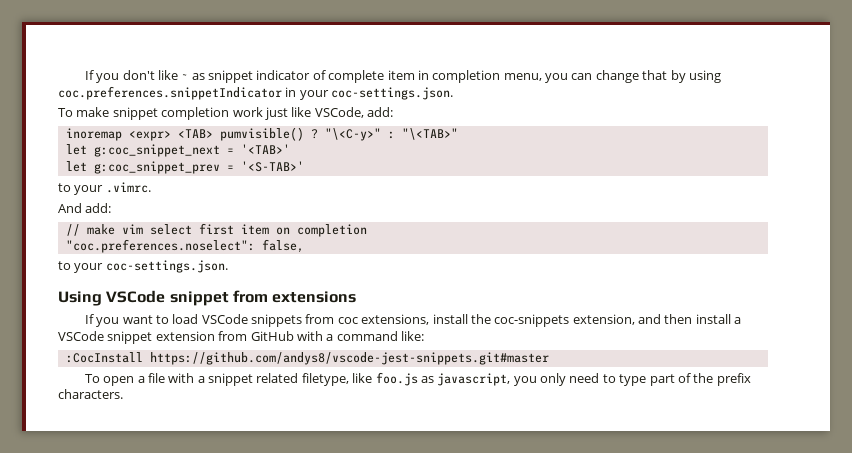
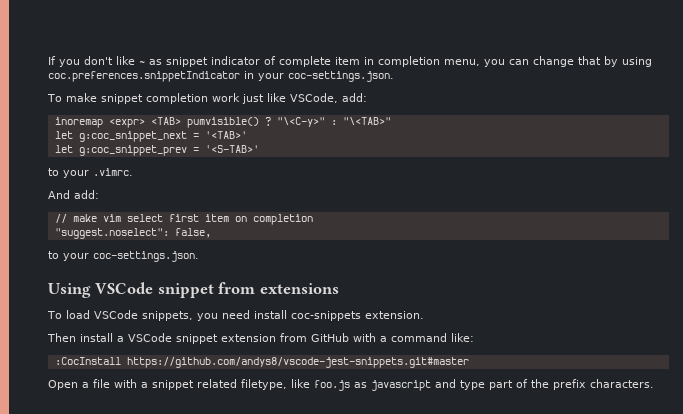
[65,239,255,253] "coc.preferences.noselect": -> [54,228,169,239] "suggest.noselect":
[84,314,693,327] If you want to load VSCode snippets from coc extensions, install the coc-snippets extension, and then -> [47,310,424,321] [47,333,76,342] To load VSCode snippets, you need install coc-snippets extension. // Then
[84,374,135,386] To open -> [48,380,78,390] Open
[437,373,616,386] javascript, you only need to -> [371,379,456,391] javascript and

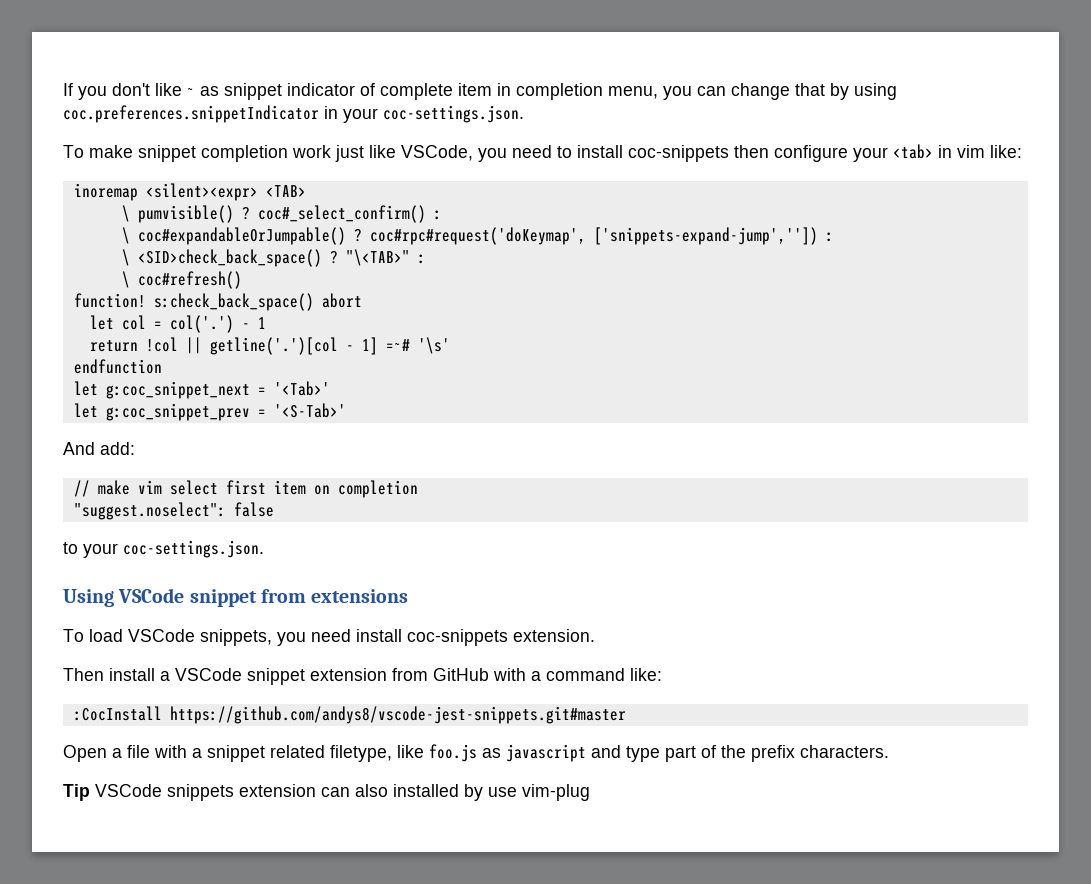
[341,93,367,102] add: -> [478,144,1022,162] you need to install coc-snippets then configure your <tab> in vim like:
[108,118,145,128] <expr> -> [145,183,258,201] <silent><expr>
(181, 121) none -> [121,205,130,222] // \
[276,117,391,127] "\<C-y>" : "\<TAB>" -> [257,205,442,223] [121,227,834,245] [121,249,426,267] [121,271,242,289] [73,293,362,311] [89,315,266,333] [89,337,450,355] [73,359,162,374] coc#_select_confirm() : // \ coc#expandableOrJumpable() ? coc#rpc#request('doKeymap', ['snippets-expand-jump','']) : // \ <SID>check_back_space() ? "\<TAB>" : // \ coc#refresh() // function! s:check_back_space() abort // let col = col('.') - 1 // return !col || getline('.')[col - 1] =~# '\s' // endfunction
[204,131,247,139] '<TAB>' -> [273,381,330,396] '<Tab>'
[204,145,259,153] [48,168,133,178] '<S-TAB>' // to your .vimrc. -> [273,403,346,418] '<S-Tab>'
[174,228,211,238] false, -> [233,502,274,517] false
(654, 383) none -> [63,784,590,801] // Tip VSCode snippets extension can also installed by use vim-plug

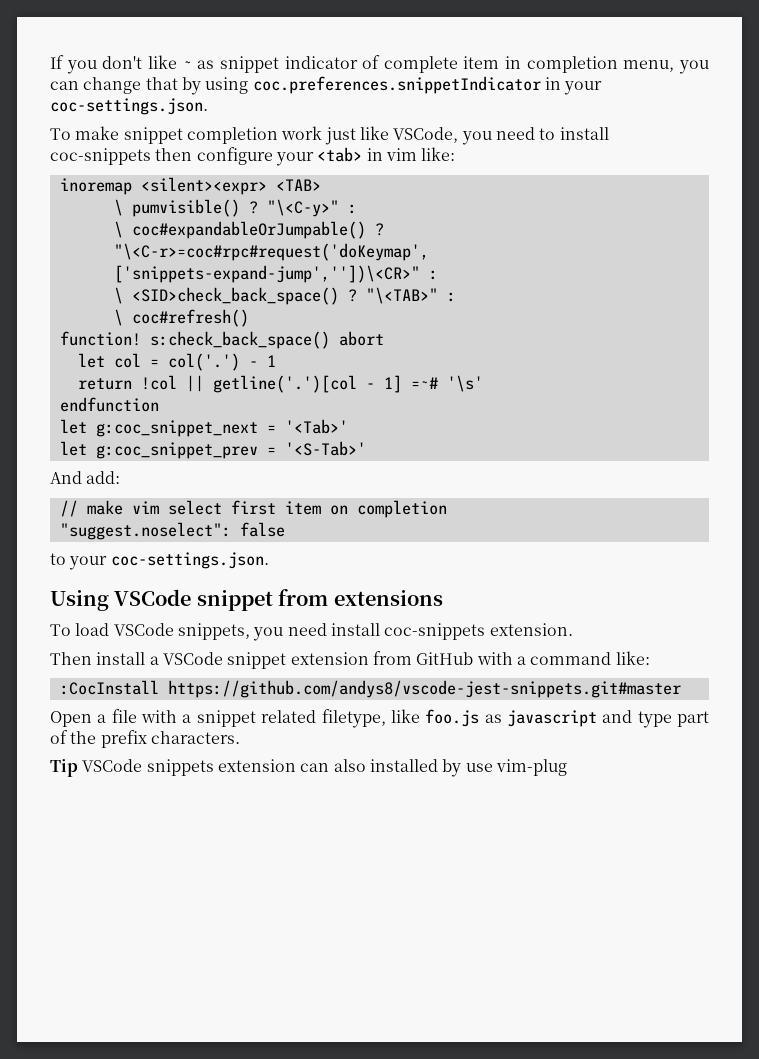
[257,205,426,223] coc#_select_confirm() -> [266,199,339,217] "\<C-y>"
[369,227,818,245] coc#rpc#request('doKeymap', ['snippets-expand-jump','']) -> [113,243,429,261] [113,265,420,283] "\<C-r>=coc#rpc#request('doKeymap', ['snippets-expand-jump',''])\<CR>"

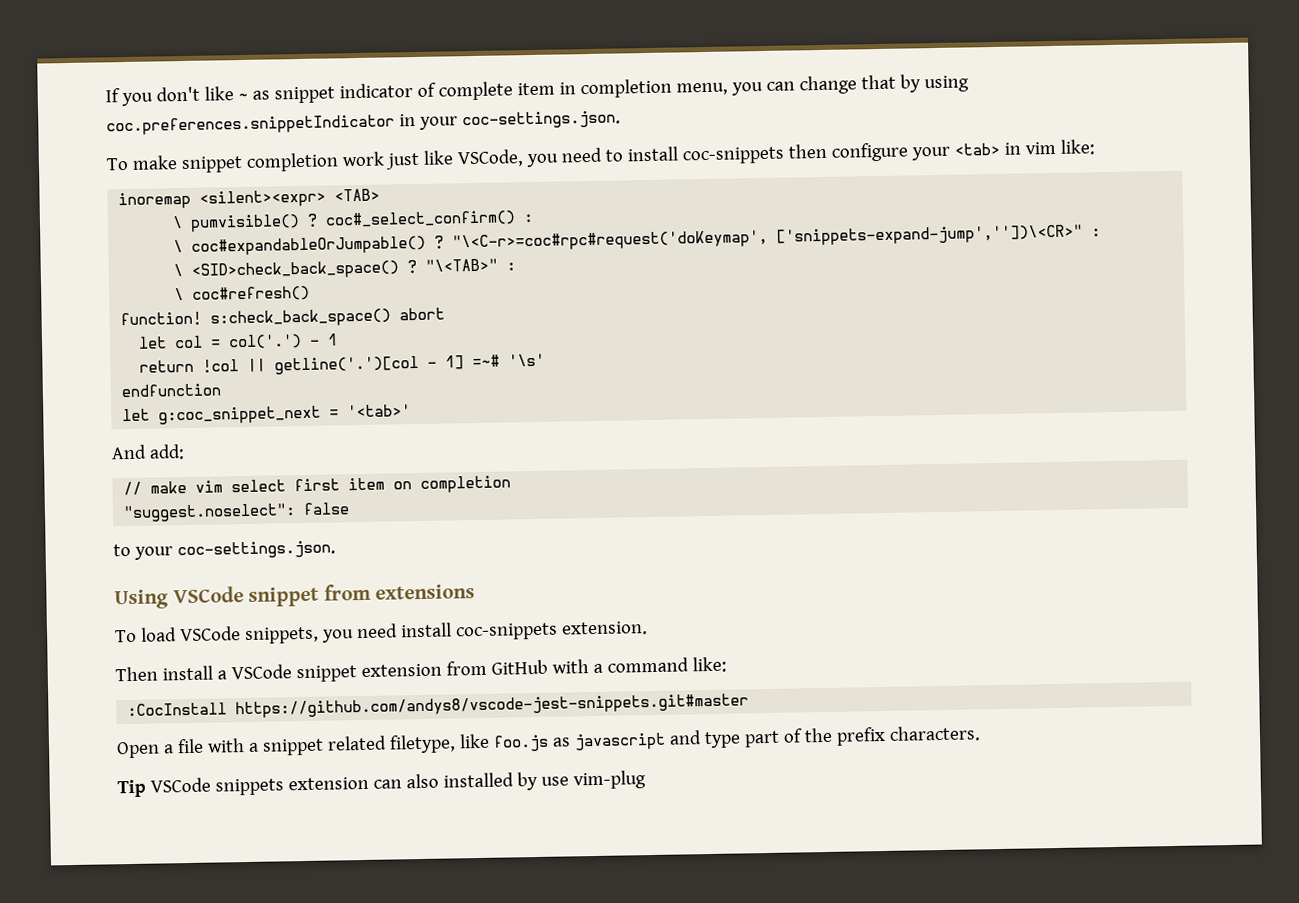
[266,199,339,217] "\<C-y>" -> [325,210,517,228] coc#_select_confirm()
[284,419,348,434] [59,441,366,459] '<Tab>' // let g:coc_snippet_prev = '<S-Tab>' -> [347,404,412,418] '<tab>'

